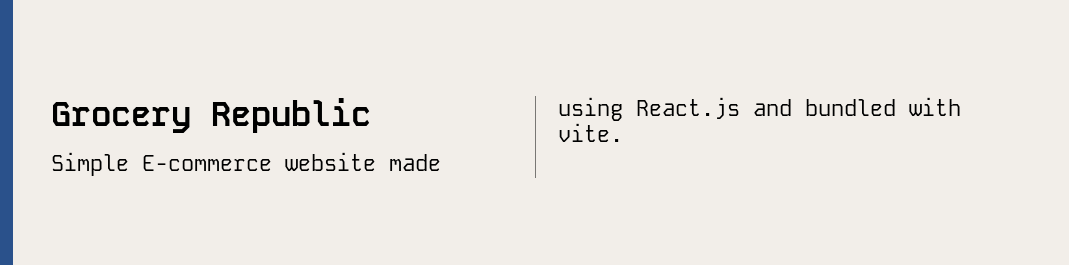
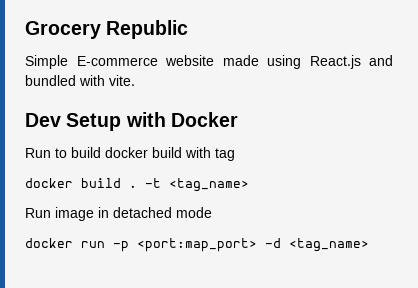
(623, 132) none -> [25,112,238,131] [25,147,235,161] [25,178,249,192] [25,207,212,221] [25,238,369,252] // Dev Setup with Docker // Run to build docker build with tag // docker build . -t <tag_name> // Run image in detached mode // docker run -p <port:map_port> -d <tag_name>

